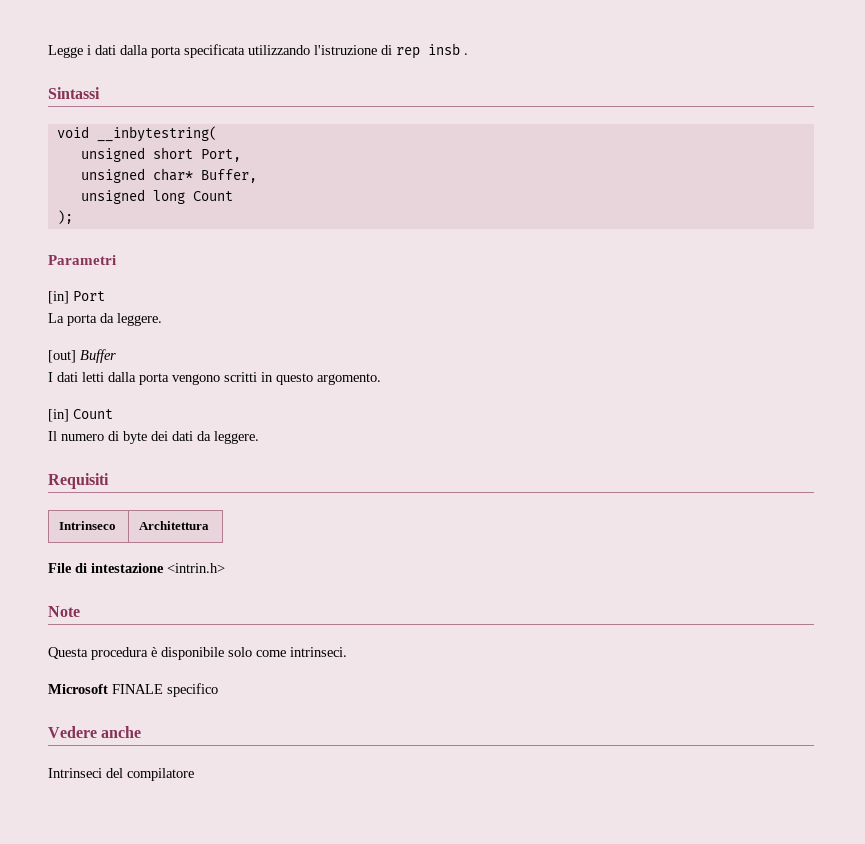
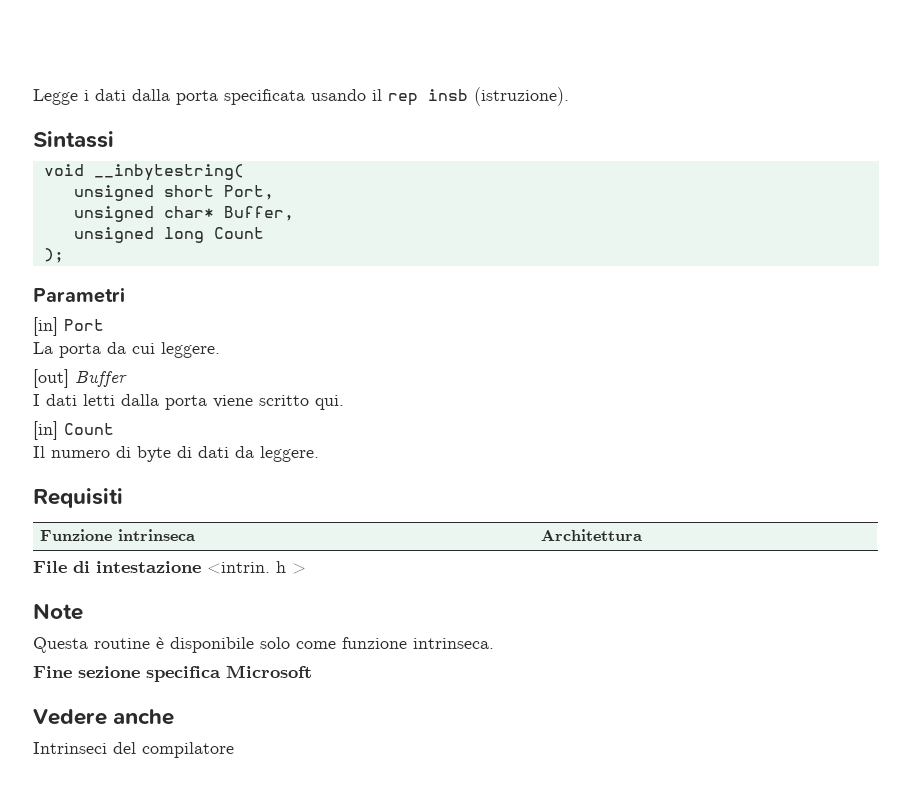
[248,45,392,55] utilizzando l'istruzione di -> [311,89,382,101] usando il
[464,53,468,55] . -> [474,87,569,106] (istruzione).
(114, 318) none -> [132,343,155,354] cui
[172,372,381,385] vengono scritti in questo argomento. -> [213,395,344,410] viene scritto qui.
[151,431,168,441] dei -> [177,446,192,458] di
[59,521,117,530] Intrinseco -> [40,529,196,541] Funzione intrinseca
[167,563,225,573] <intrin.h> -> [207,561,306,574] <intrin. h >
[91,647,148,660] procedura -> [94,638,150,649] routine
[290,647,347,657] intrinseci. // -> [342,637,494,649] [33,666,221,682] funzione intrinseca. // Fine sezione specifica
[112,683,218,697] FINALE specifico -> (312, 671) none

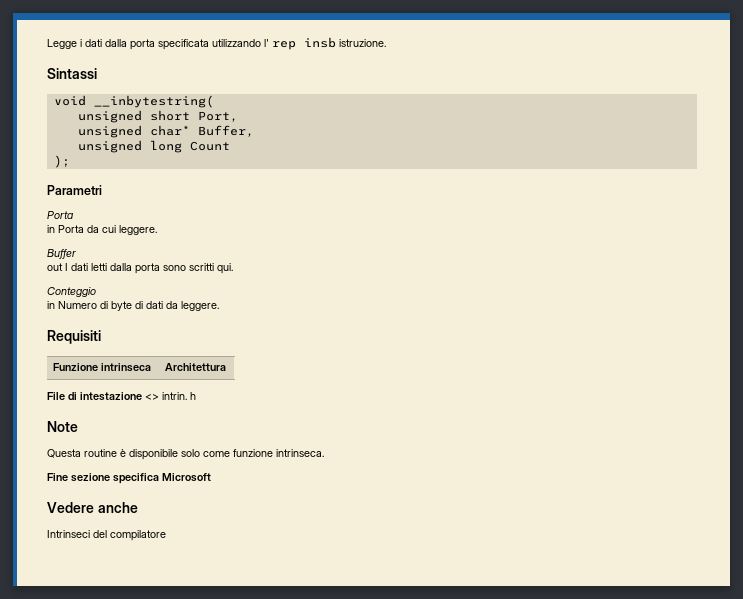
[311,89,382,101] usando il -> [212,39,269,47] utilizzando l'
[474,87,569,106] (istruzione). -> [339,39,386,47] istruzione.
[33,317,104,336] [33,342,101,358] [in] Port // La porta -> [47,211,73,219] [47,225,84,233] Porta // in Porta
[33,369,69,388] [out] -> (157, 230) none
(127, 379) none -> [47,263,63,271] out
[213,395,309,408] viene scritto -> [163,263,214,271] sono scritti
[33,421,114,440] [33,446,110,458] [in] Count // Il numero -> [47,287,96,297] [47,301,97,309] Conteggio // in Numero
[207,562,270,574] <intrin. -> [145,392,187,400] <> intrin.
[292,563,306,574] > -> (196, 396) none

